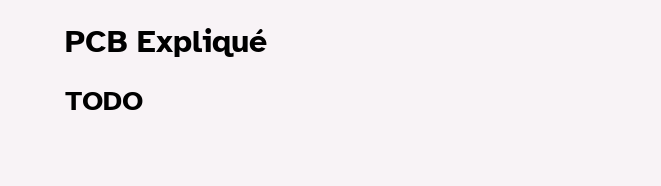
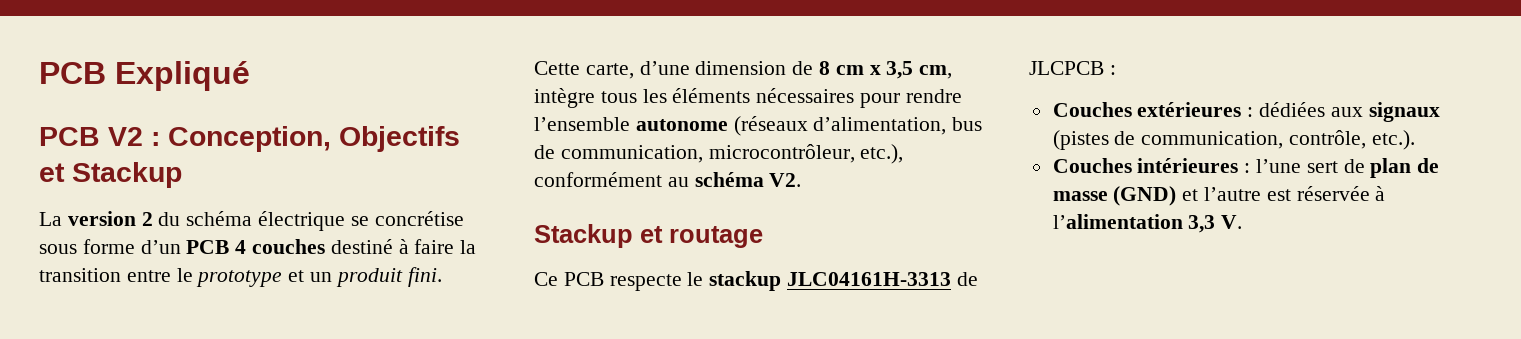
[65,92,143,110] TODO -> [39,126,460,152] [39,162,182,188] [39,211,464,231] [39,239,477,254] [39,267,442,287] [534,61,953,79] [534,88,962,108] [534,116,983,136] [534,144,904,164] [534,172,802,187] [534,224,763,248] [534,271,978,291] [1029,61,1116,75] [1052,102,1440,122] [1052,130,1415,150] [1052,158,1440,178] [1052,186,1386,206] [1052,214,1243,233] PCB V2 : Conception, Objectifs et Stackup // La version 2 du schéma électrique se concrétise sous forme d’un PCB 4 couches destiné à faire la transition entre le prototype et un produit fini. Cette carte, d’une dimension de 8 cm x 3,5 cm, intègre tous les éléments nécessaires pour rendre l’ensemble autonome (réseaux d’alimentation, bus de communication, microcontrôleur, etc.), conformément au schéma V2. // Stackup et routage // Ce PCB respecte le stackup JLC04161H-3313 de JLCPCB : // Couches extérieures : dédiées aux signaux (pistes de communication, contrôle, etc.). // Couches intérieures : l’une sert de plan de masse (GND) et l’autre est réservée à l’alimentation 3,3 V.

